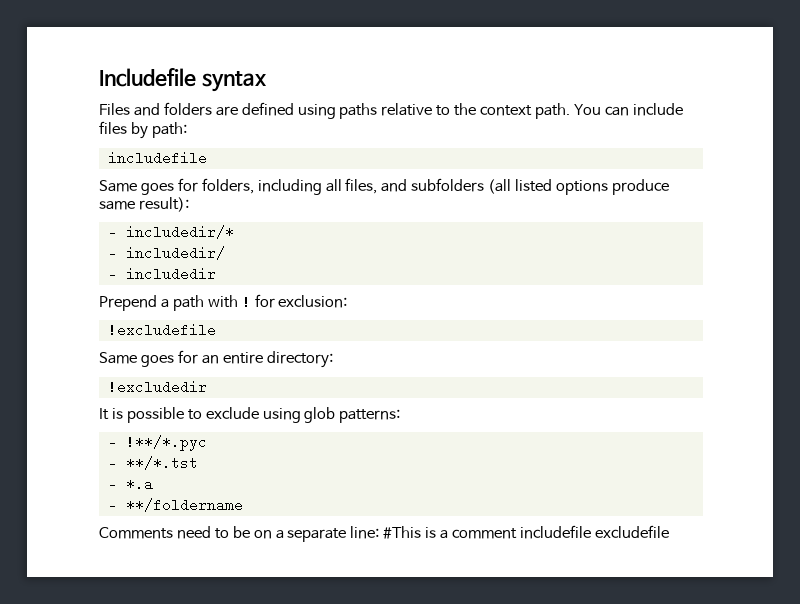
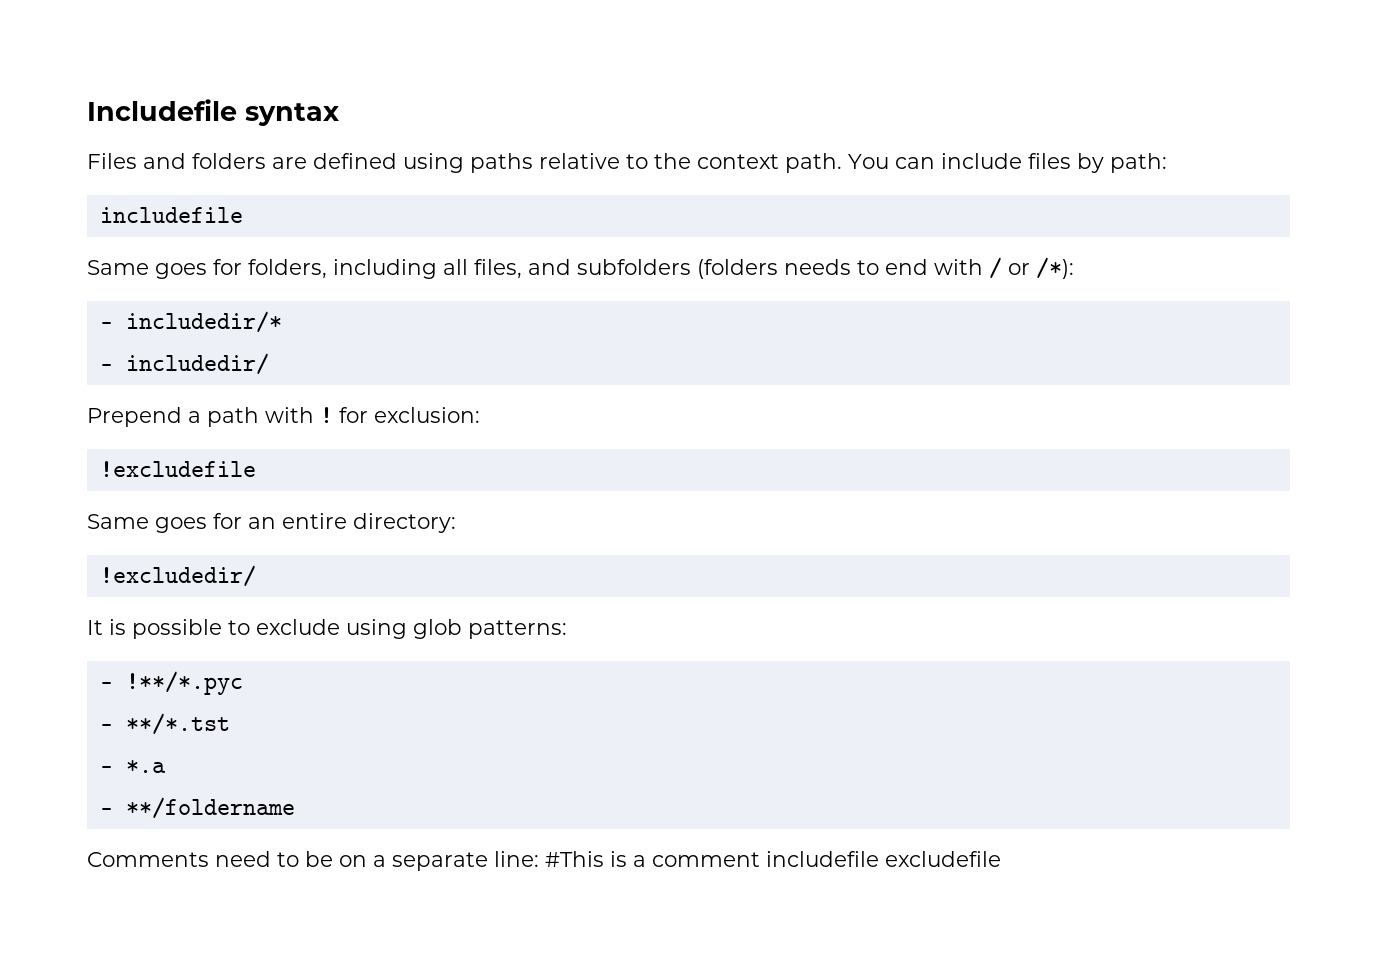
[488,179,669,195] [99,197,189,212] (all listed options produce same result): -> [697,257,1074,279] (folders needs to end with / or /*):
[107,267,216,281] // - includedir -> (269, 364) none
[107,380,207,394] !excludedir -> [99,565,256,587] !excludedir/

